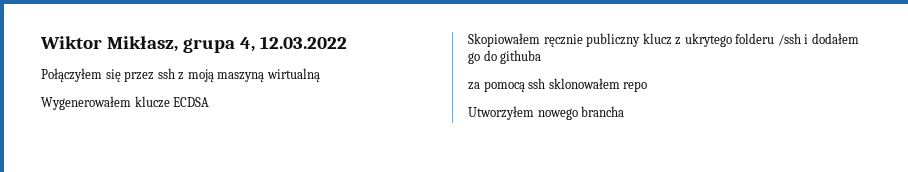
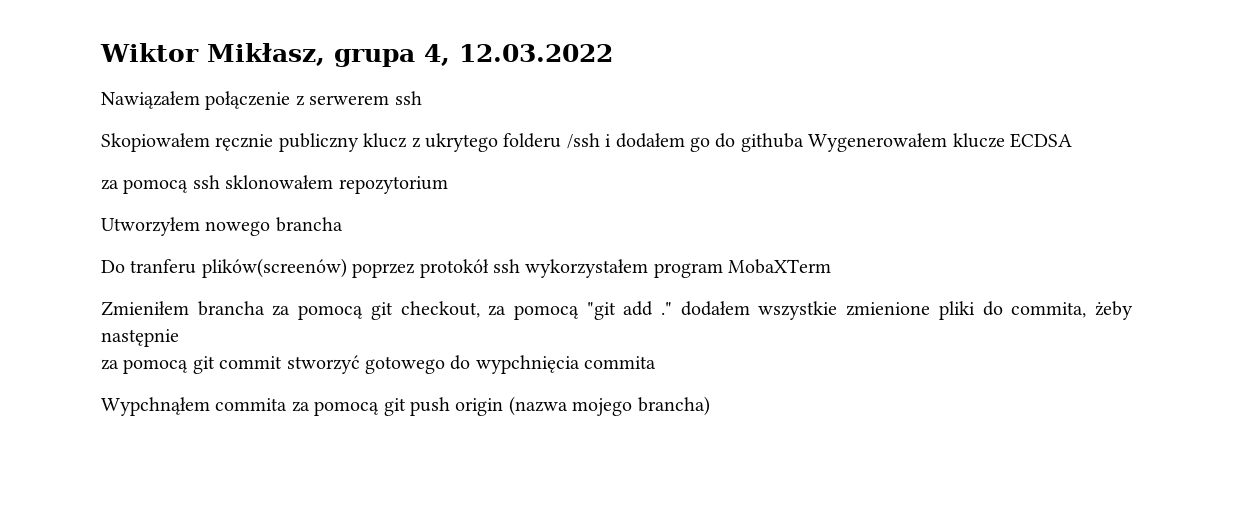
[41,68,320,82] [41,96,210,110] Połączyłem się przez ssh z moją maszyną wirtualną // Wygenerowałem klucze ECDSA -> [101,91,422,110] Nawiązałem połączenie z serwerem ssh
(542, 57) none -> [808,133,1072,152] Wygenerowałem klucze ECDSA
[623,81,648,92] repo -> [338,176,448,194] repozytorium
(625, 111) none -> [101,258,832,278] [101,301,1134,320] [101,329,179,347] [101,355,657,374] [101,396,710,416] // Do tranferu plików(screenów) poprzez protokół ssh wykorzystałem program MobaXTerm // Zmieniłem brancha za pomocą git checkout, za pomocą "git add ." dodałem wszystkie zmienione pliki do commita, żeby następnie // za pomocą git commit stworzyć gotowego do wypchnięcia commita // Wypchnąłem commita za pomocą git push origin (nazwa mojego brancha)

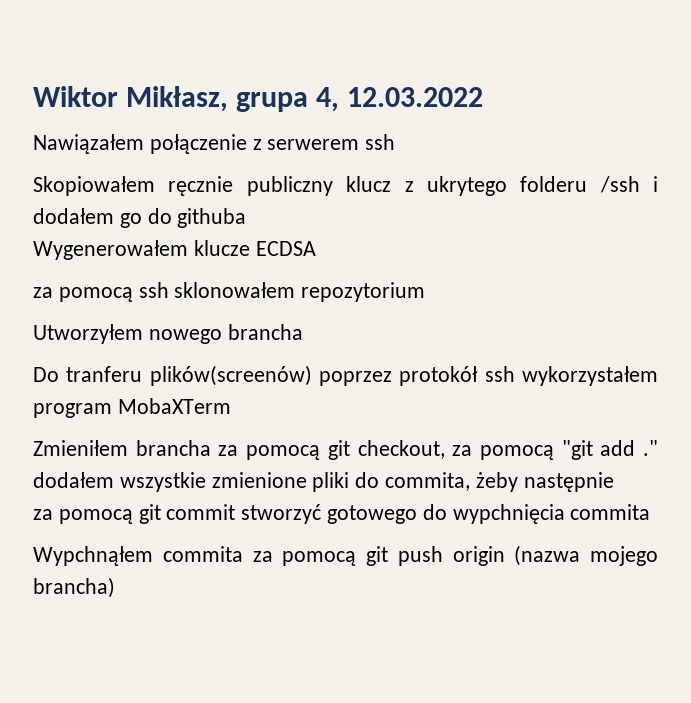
(804, 142) none -> (247, 218) //

